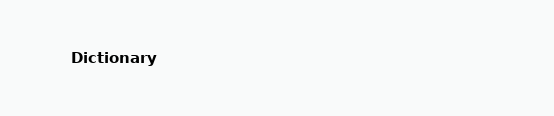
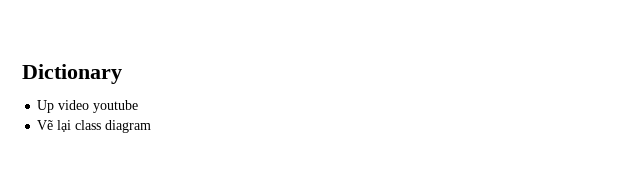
(157, 59) none -> [37,100,139,113] [37,120,152,133] // Up video youtube // Vẽ lại class diagram

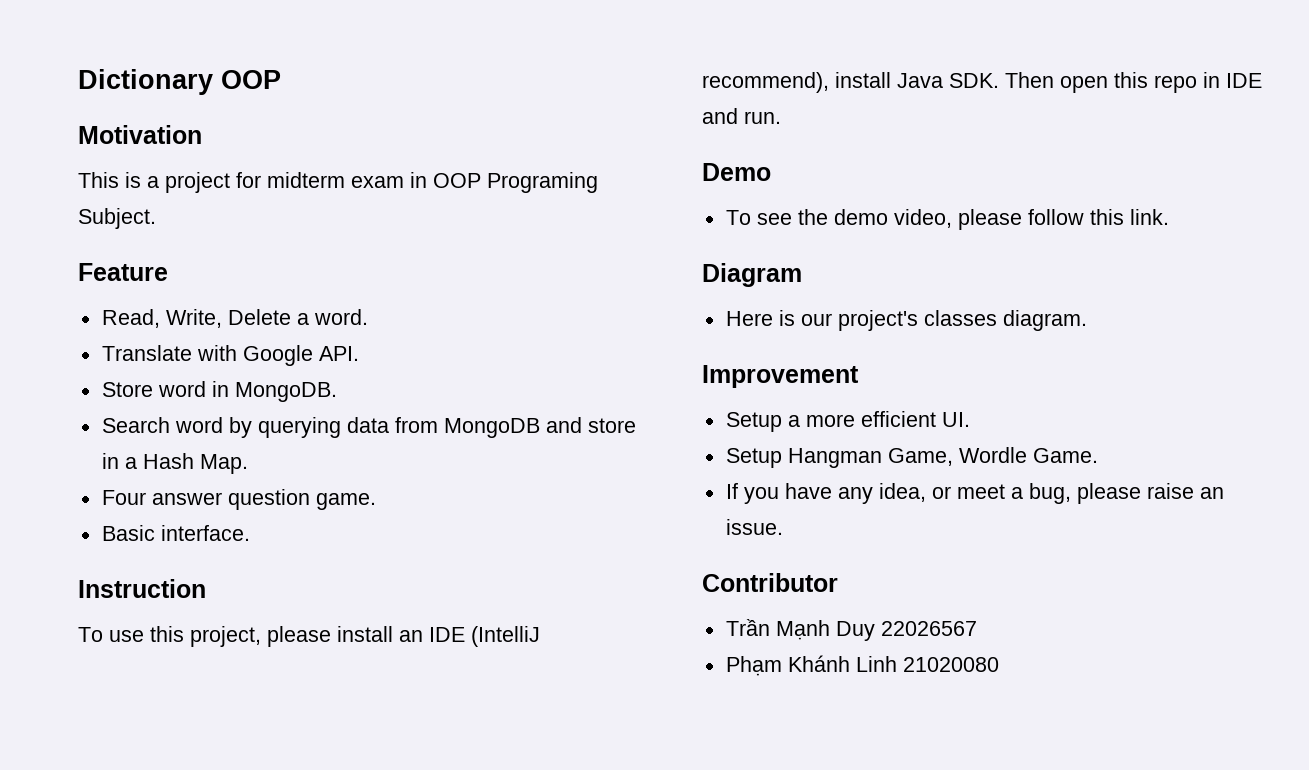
[37,100,139,113] [37,120,152,133] // Up video youtube // Vẽ lại class diagram -> [221,70,281,89] [78,125,202,144] [78,172,598,193] [78,208,156,229] [78,263,168,281] [101,309,368,328] [101,345,359,366] [101,381,337,402] [101,417,636,438] [101,453,248,474] [101,489,376,510] [101,525,250,541] [78,579,206,598] [78,626,540,647] [702,72,1262,93] [702,108,781,124] [702,163,771,181] [725,209,1169,230] [702,263,802,287] [725,310,1087,331] [702,365,859,388] [725,411,970,432] [725,447,1098,468] [725,483,1224,504] [725,519,783,535] [702,573,838,592] [725,619,977,641] [725,655,999,676] OOP // Motivation // This is a project for midterm exam in OOP Programing Subject. // Feature // Read, Write, Delete a word. // Translate with Google API. // Store word in MongoDB. // Search word by querying data from MongoDB and store in a Hash Map. // Four answer question game. // Basic interface. // Instruction // To use this project, please install an IDE (IntelliJ recommend), install Java SDK. Then open this repo in IDE and run. // Demo // To see the demo video, please follow this link. // Diagram // Here is our project's classes diagram. // Improvement // Setup a more efficient UI. // Setup Hangman Game, Wordle Game. // If you have any idea, or meet a bug, please raise an issue. // Contributor // Trần Mạnh Duy 22026567 // Phạm Khánh Linh 21020080

